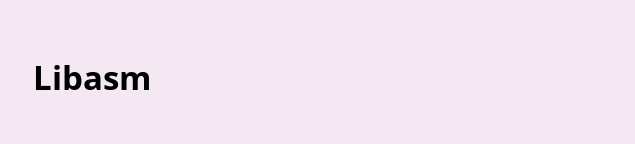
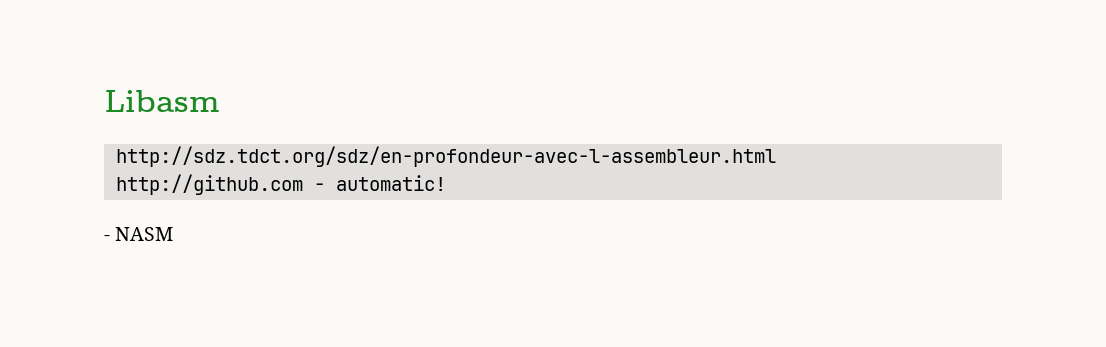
(151, 77) none -> [115,146,776,167] [115,174,446,195] [104,227,174,241] // http://sdz.tdct.org/sdz/en-profondeur-avec-l-assembleur.html // http://github.com - automatic! // - NASM

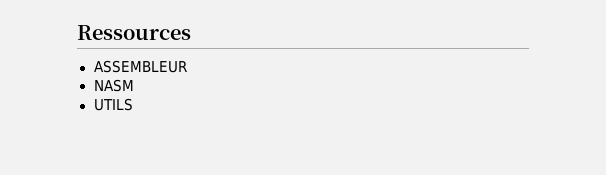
[104,90,220,112] [115,146,776,167] [115,174,446,195] [104,227,174,241] Libasm // http://sdz.tdct.org/sdz/en-profondeur-avec-l-assembleur.html // http://github.com - automatic! // - NASM -> [77,25,191,40] [93,60,187,73] [93,79,134,92] [93,98,133,111] Ressources // ASSEMBLEUR // NASM // UTILS

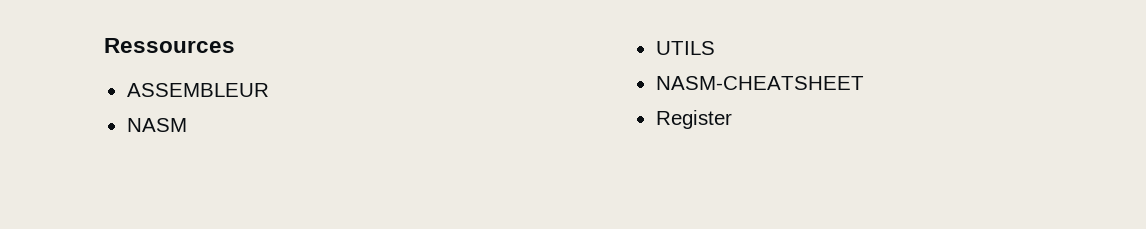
(133, 104) none -> [655,76,864,90] [655,110,732,129] // NASM-CHEATSHEET // Register

